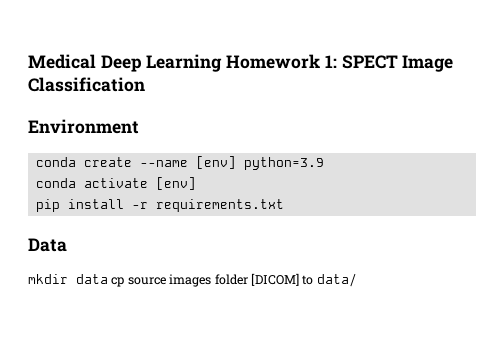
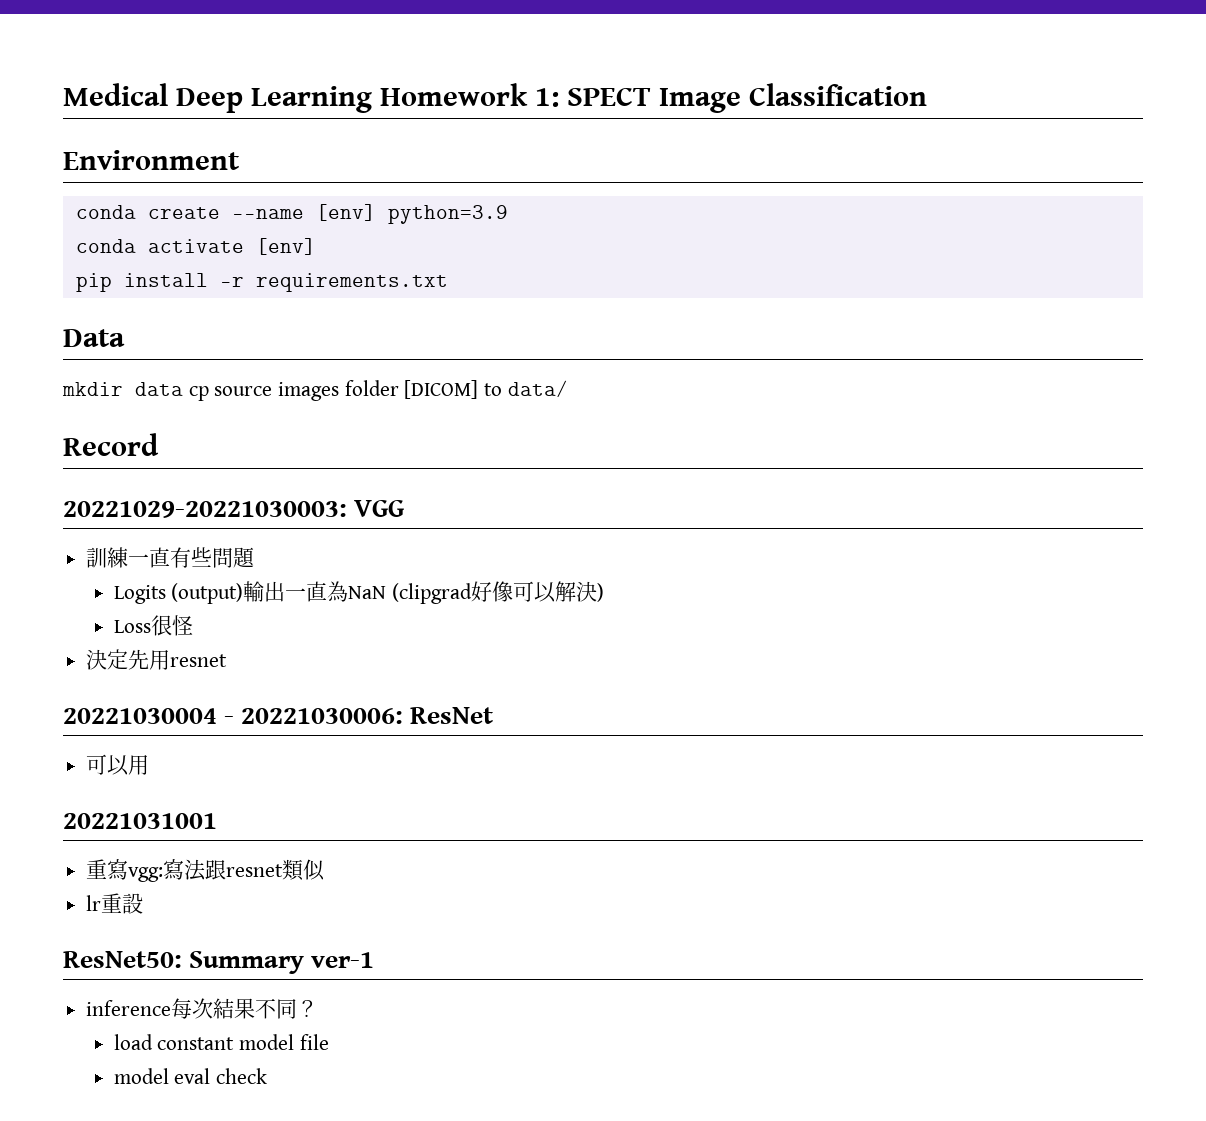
(357, 280) none -> [63,433,159,456] [63,500,405,518] [86,547,256,568] [113,581,605,604] [113,615,193,636] [86,649,228,670] [63,707,494,724] [86,754,150,776] [63,813,217,829] [86,859,326,882] [86,893,144,914] [63,951,375,974] [86,998,319,1019] [113,1034,329,1050] [113,1068,268,1084] // Record // 20221029-20221030003: VGG // 訓練一直有些問題 // Logits (output)輸出一直為NaN (clipgrad好像可以解決) // Loss很怪 // 決定先用resnet // 20221030004 - 20221030006: ResNet // 可以用 // 20221031001 // 重寫vgg:寫法跟resnet類似 // lr重設 // ResNet50: Summary ver-1 // inference每次結果不同？ // load constant model file // model eval check

